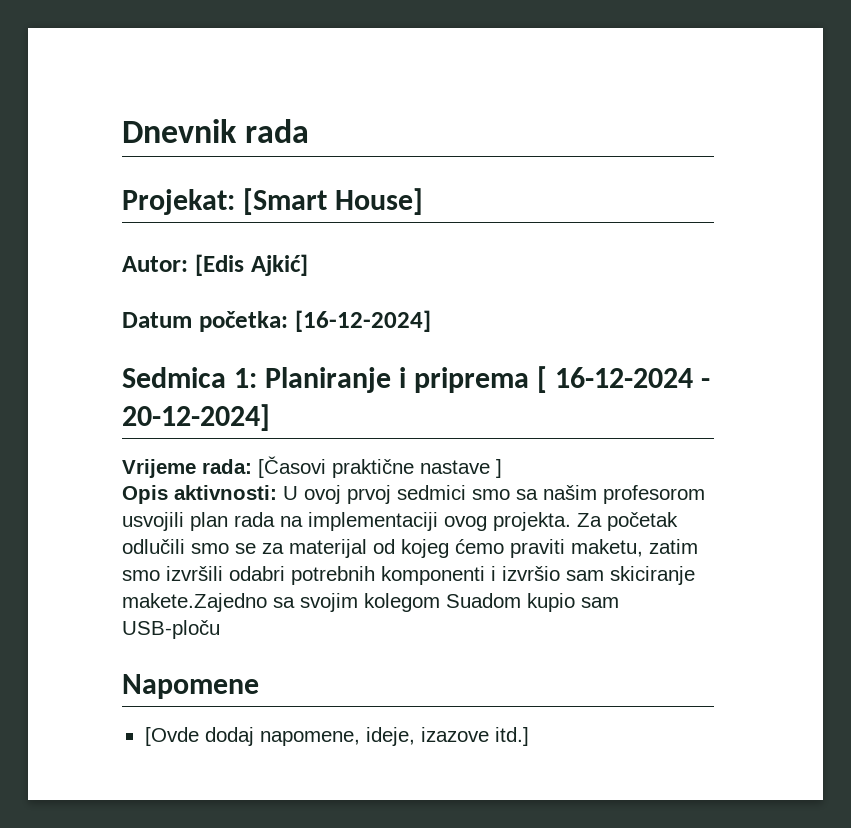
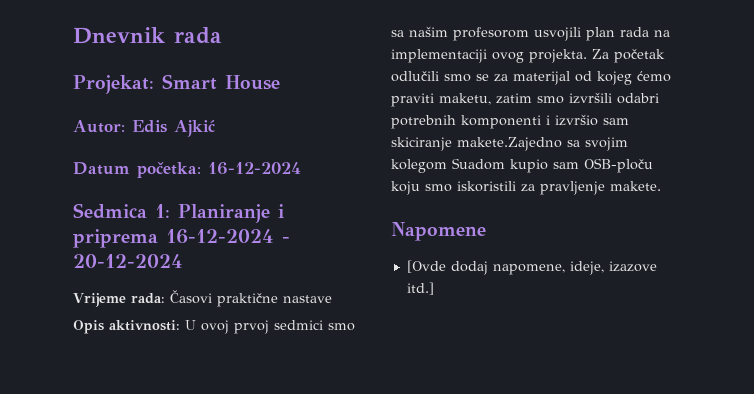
[242,188,423,215] [Smart House] -> [162,74,280,90] Smart House
[194,254,308,276] [Edis Ajkić] -> [132,120,215,137] Edis Ajkić
[294,310,431,332] [16-12-2024] -> [208,162,301,175] 16-12-2024
[536,366,547,393] [ -> (158, 238) none
[122,404,270,431] 20-12-2024] -> [73,254,183,268] 20-12-2024
[258,456,326,478] [Časovi -> [169,290,212,304] Časovi
[496,459,502,478] ] -> (332, 299) none
[122,620,220,639] USB-ploču -> [584,158,653,173] [391,181,661,195] OSB-ploču koju smo iskoristili za pravljenje makete.

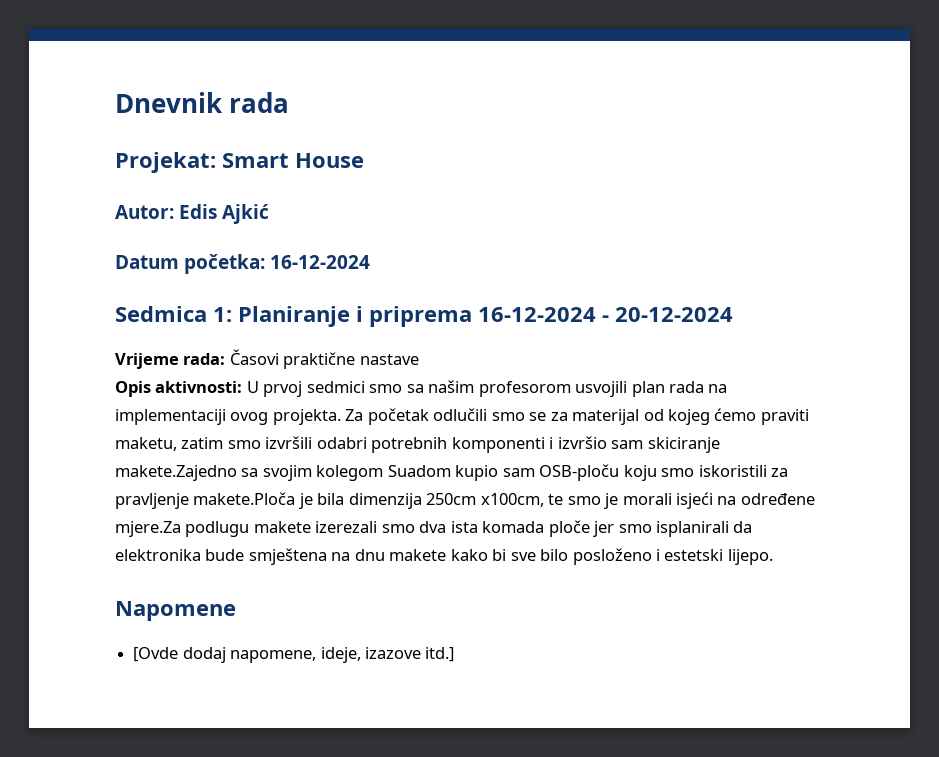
[201,320,229,334] ovoj -> (259, 387) none
[610,181,661,191] makete. -> [193,492,815,509] [115,520,753,537] [115,548,773,565] makete.Ploča je bila dimenzija 250cm x100cm, te smo je morali isjeći na određene mjere.Za podlugu makete izerezali smo dva ista komada ploče jer smo isplanirali da elektronika bude smještena na dnu makete kako bi sve bilo posloženo i estetski lijepo.

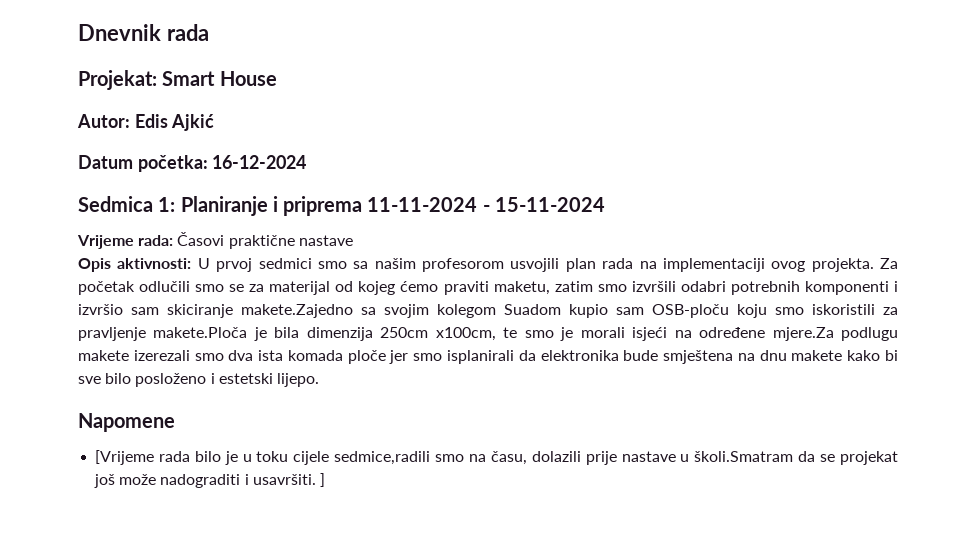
[478,307,733,322] 16-12-2024 - 20-12-2024 -> [367,197,605,212] 11-11-2024 - 15-11-2024
[133,647,455,663] [Ovde dodaj napomene, ideje, izazove itd.] -> [95,450,898,465] [94,473,325,488] [Vrijeme rada bilo je u toku cijele sedmice,radili smo na času, dolazili prije nastave u školi.Smatram da se projekat još može nadograditi i usavršiti. ]

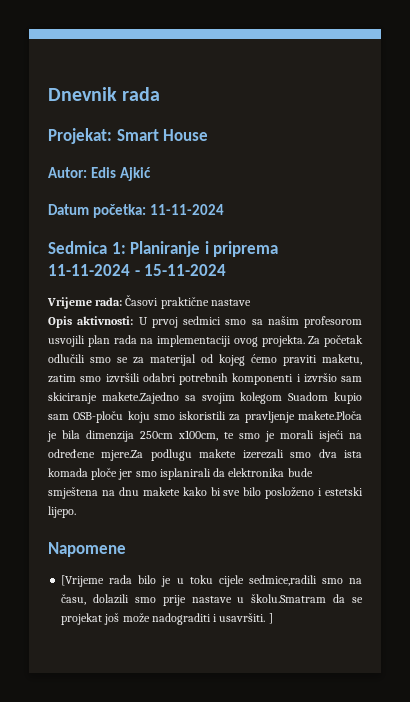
[212,155,307,169] 16-12-2024 -> [149,204,224,215] 11-11-2024
(581, 456) none -> [134,597,156,603] smo
[694,451,794,462] školi.Smatram -> [251,594,327,603] školu.Smatram

